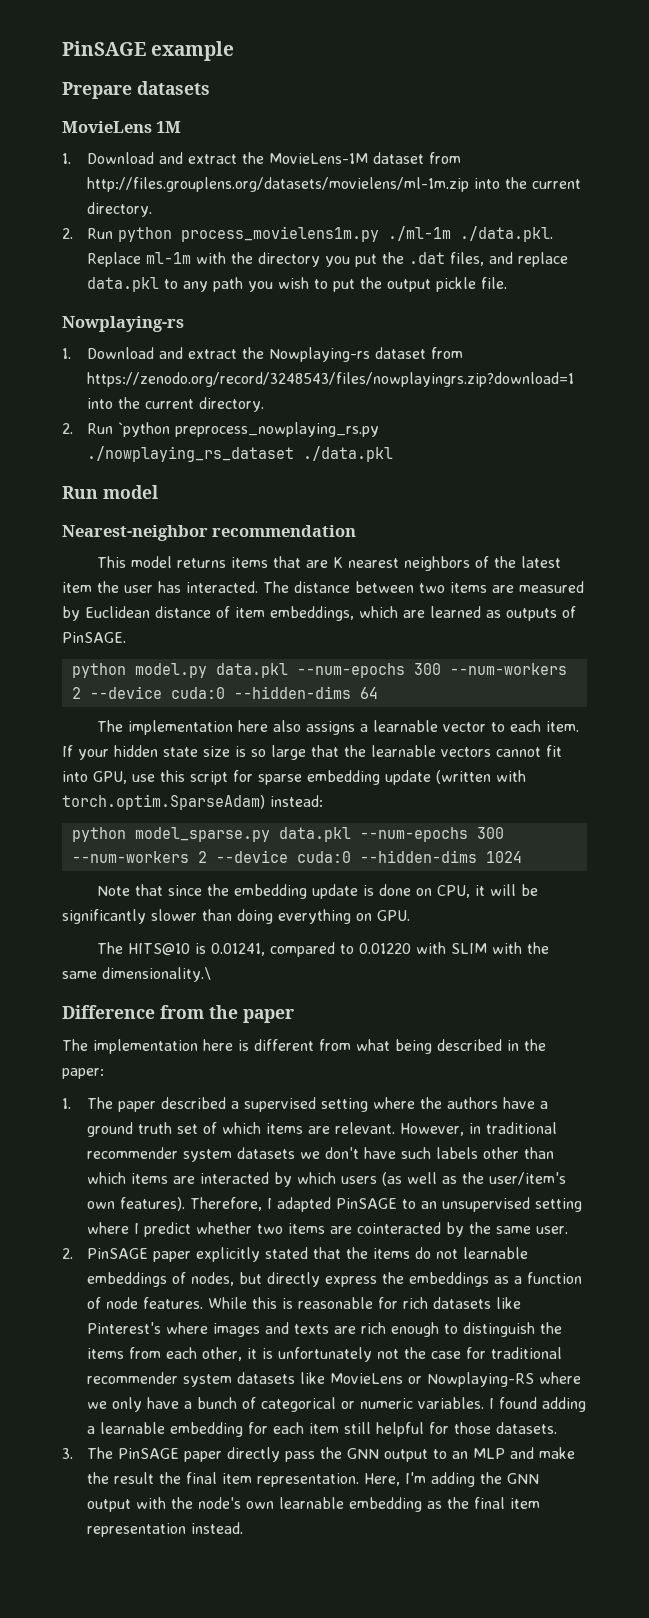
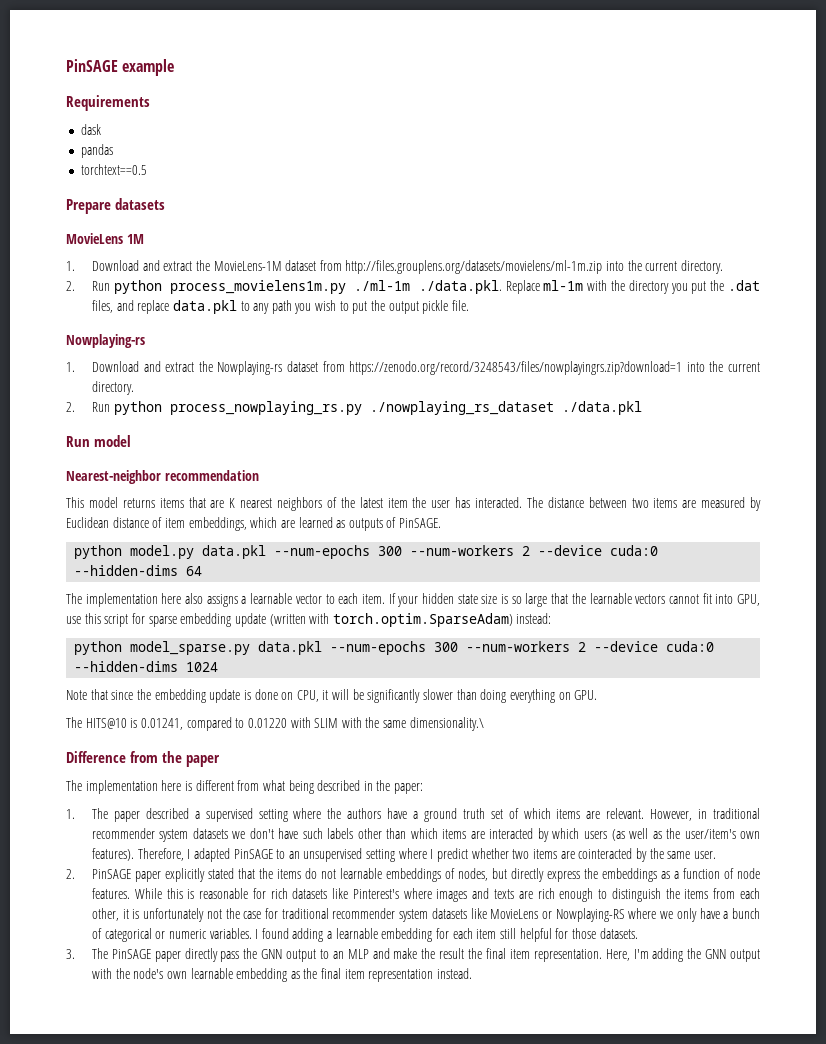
(235, 51) none -> [66,95,150,111] [80,124,101,135] [80,144,113,158] [80,164,147,175] // Requirements // dask // pandas // torchtext==0.5
[118,422,380,437] `python preprocess_nowplaying_rs.py -> [113,401,362,415] python process_nowplaying_rs.py

